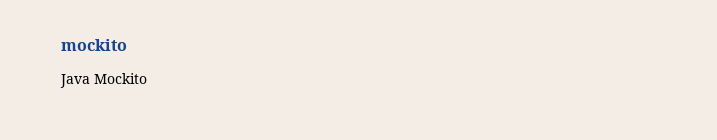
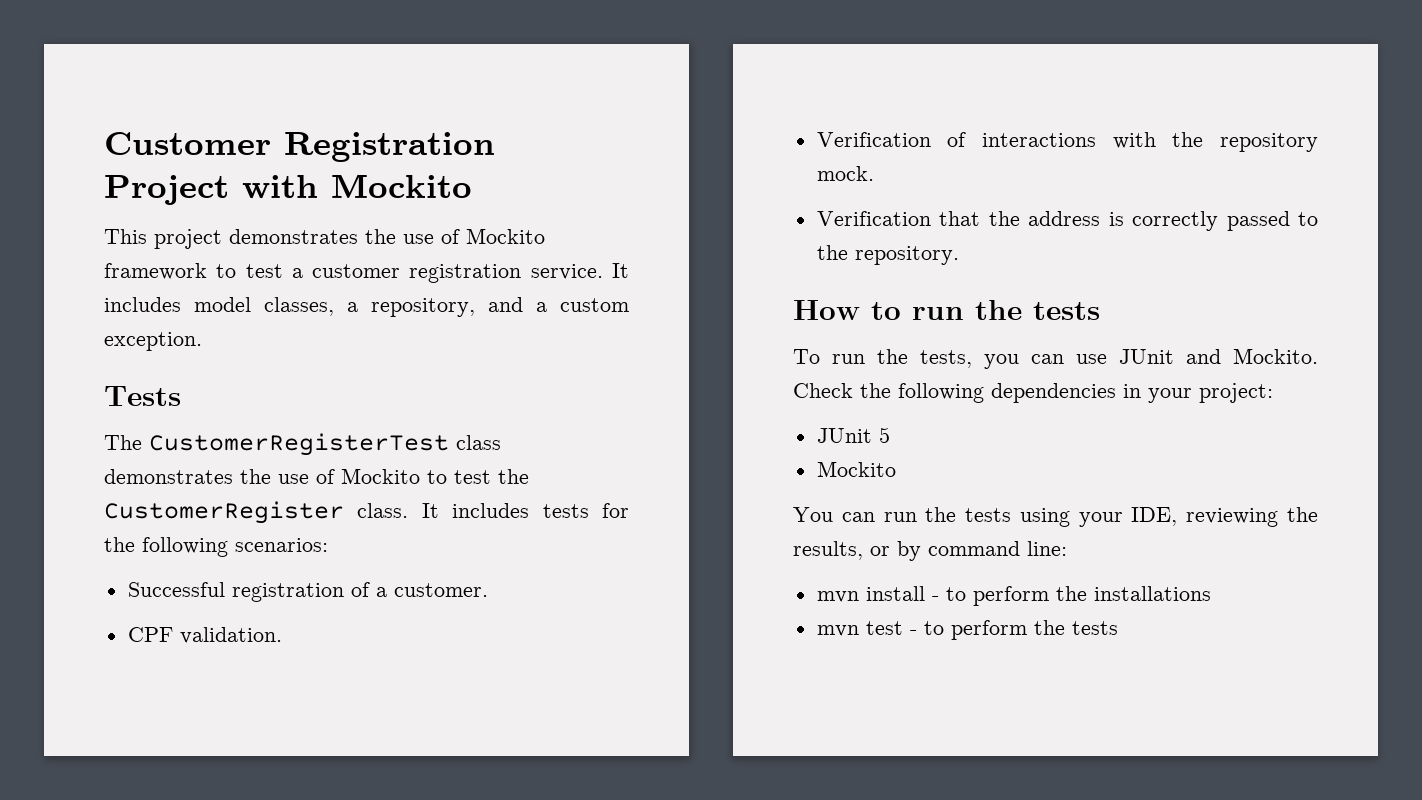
[61,39,127,51] [60,73,147,88] mockito // Java Mockito -> [104,132,495,162] [104,174,472,205] [104,228,545,249] [104,263,629,283] [104,297,629,317] [104,332,202,351] [104,386,181,406] [104,433,501,456] [104,468,529,484] [104,501,629,524] [104,537,328,557] [127,582,488,602] [127,627,282,644] [816,132,1318,152] [816,166,874,181] [816,211,1318,231] [816,245,959,265] [793,300,1100,320] [793,348,1318,369] [793,383,1273,403] [816,427,890,443] [816,461,896,477] [793,507,1318,527] [793,541,1067,561] [816,586,1211,606] [816,620,1118,640] Customer Registration Project with Mockito // This project demonstrates the use of Mockito framework to test a customer registration service. It includes model classes, a repository, and a custom exception. // Tests // The CustomerRegisterTest class demonstrates the use of Mockito to test the CustomerRegister class. It includes tests for the following scenarios: // Successful registration of a customer. // CPF validation. // Verification of interactions with the repository mock. // Verification that the address is correctly passed to the repository. // How to run the tests // To run the tests, you can use JUnit and Mockito. Check the following dependencies in your project: // JUnit 5 // Mockito // You can run the tests using your IDE, reviewing the results, or by command line: // mvn install - to perform the installations // mvn test - to perform the tests

